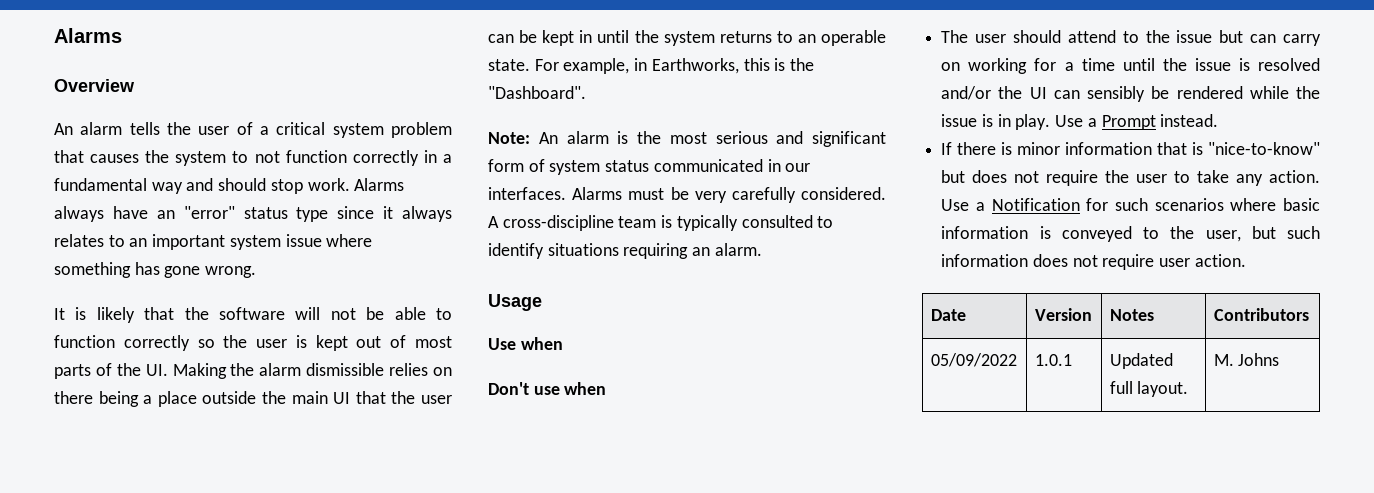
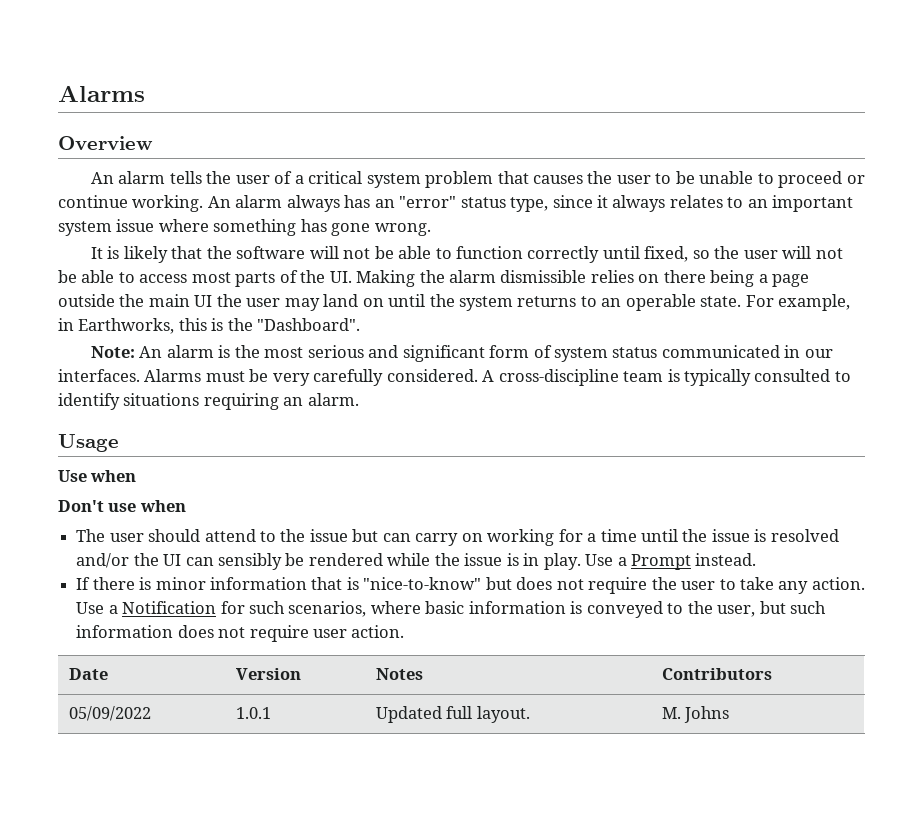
[175,150,452,166] [54,178,405,194] [54,206,148,222] system to not function correctly in a fundamental way and should stop work. Alarms always have -> [616,171,865,188] [58,195,371,212] user to be unable to proceed or continue working. An alarm always has
[296,207,329,222] type -> [510,197,549,212] type,
(190, 343) none -> [602,246,689,262] until fixed,
[295,335,407,351] is kept out of -> [782,246,843,259] [58,270,188,283] will not be able to access
[157,391,197,407] place -> [772,274,810,287] page
[355,391,453,404] [488,30,593,46] that the user can be kept in -> [216,294,384,311] the user may land on
[1154,198,1224,211] scenarios -> [288,601,367,617] scenarios,

